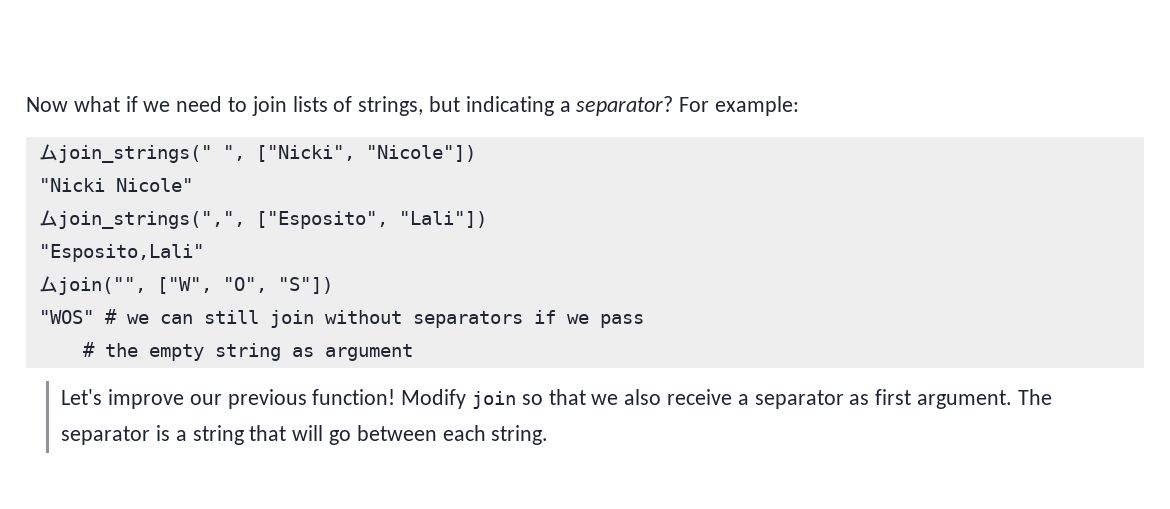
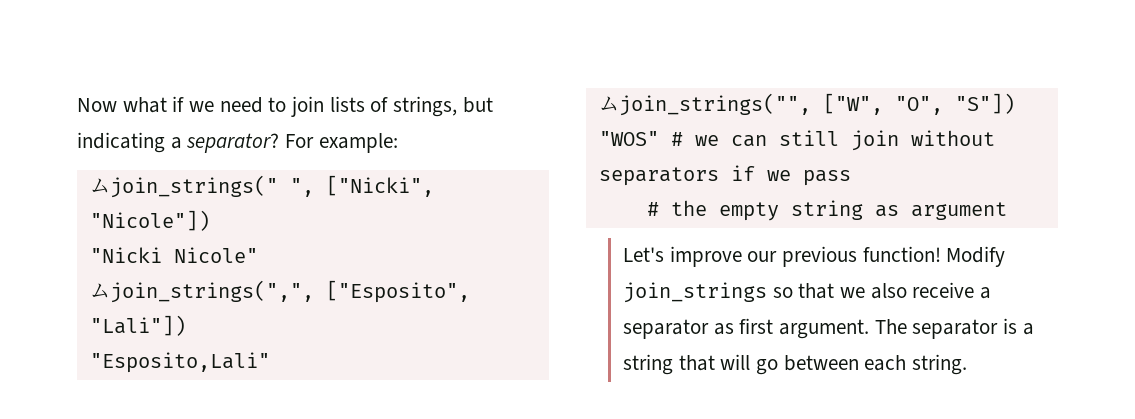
[57,277,146,295] join("", -> [618,93,811,116] join_strings("",
[472,391,517,409] join -> [622,282,767,303] join_strings

